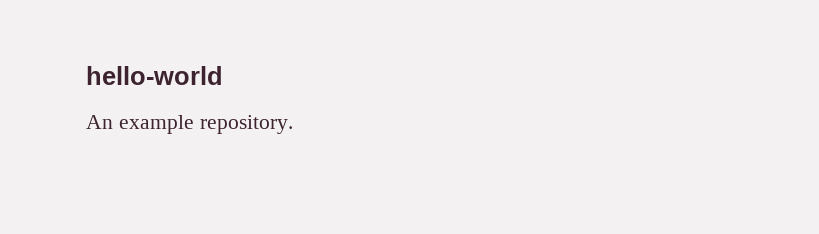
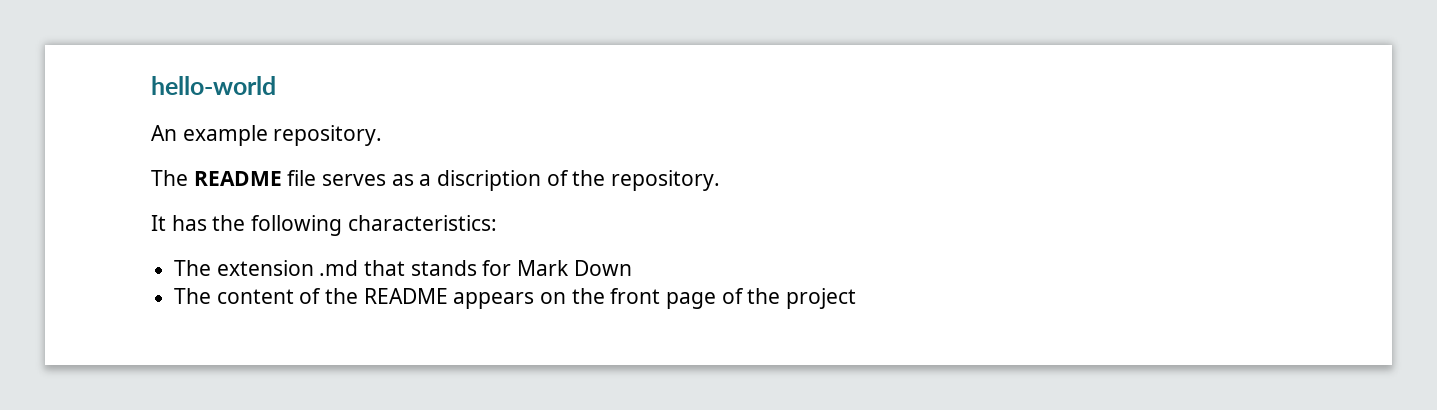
(293, 124) none -> [151,170,721,191] [151,215,497,236] [174,260,632,276] [174,288,857,309] // The README file serves as a discription of the repository. // It has the following characteristics: // The extension .md that stands for Mark Down // The content of the README appears on the front page of the project

